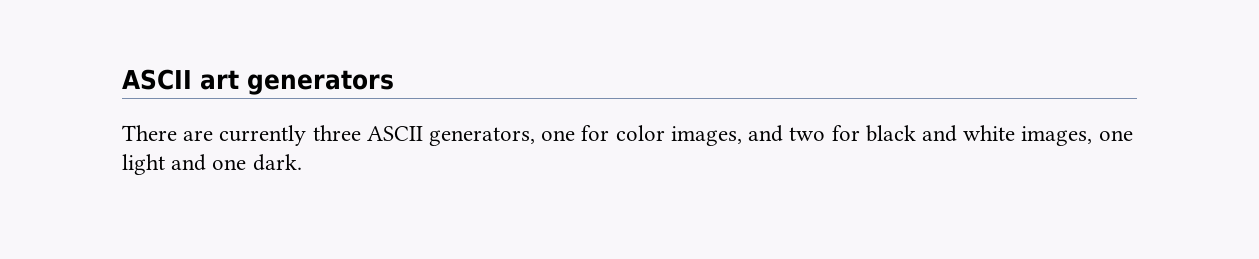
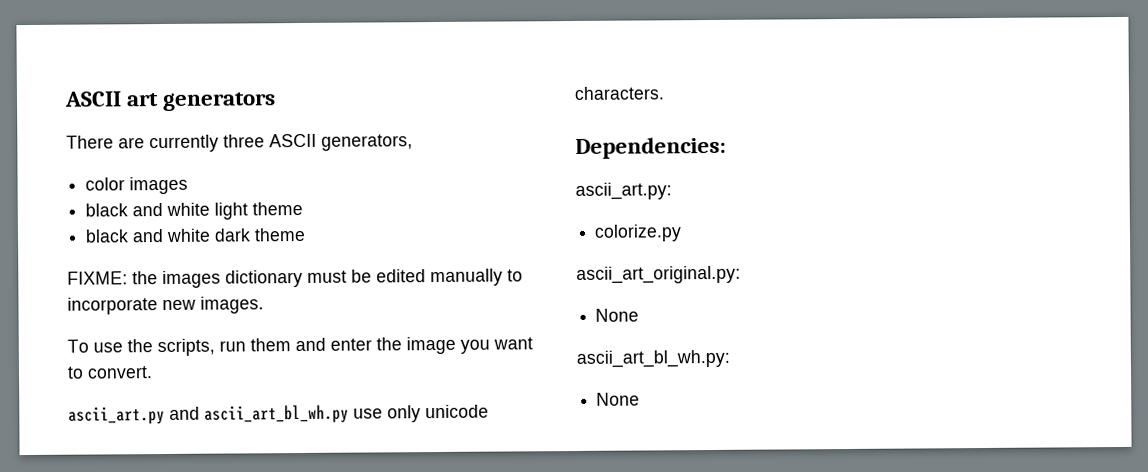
[541,125,1133,146] [122,154,302,175] one for color images, and two for black and white images, one light and one dark. -> [85,176,189,195] [85,201,304,220] [85,227,307,243] [67,268,523,289] [67,296,264,315] [67,336,533,357] [67,366,153,379] [68,404,489,425] [574,86,665,100] [575,136,726,159] [575,182,672,200] [594,224,683,242] [576,265,741,284] [595,308,640,322] [576,349,730,368] [596,392,641,406] // color images // black and white light theme // black and white dark theme // FIXME: the images dictionary must be edited manually to incorporate new images. // To use the scripts, run them and enter the image you want to convert. // ascii_art.py and ascii_art_bl_wh.py use only unicode characters. // Dependencies: // ascii_art.py: // colorize.py // ascii_art_original.py: // None // ascii_art_bl_wh.py: // None

